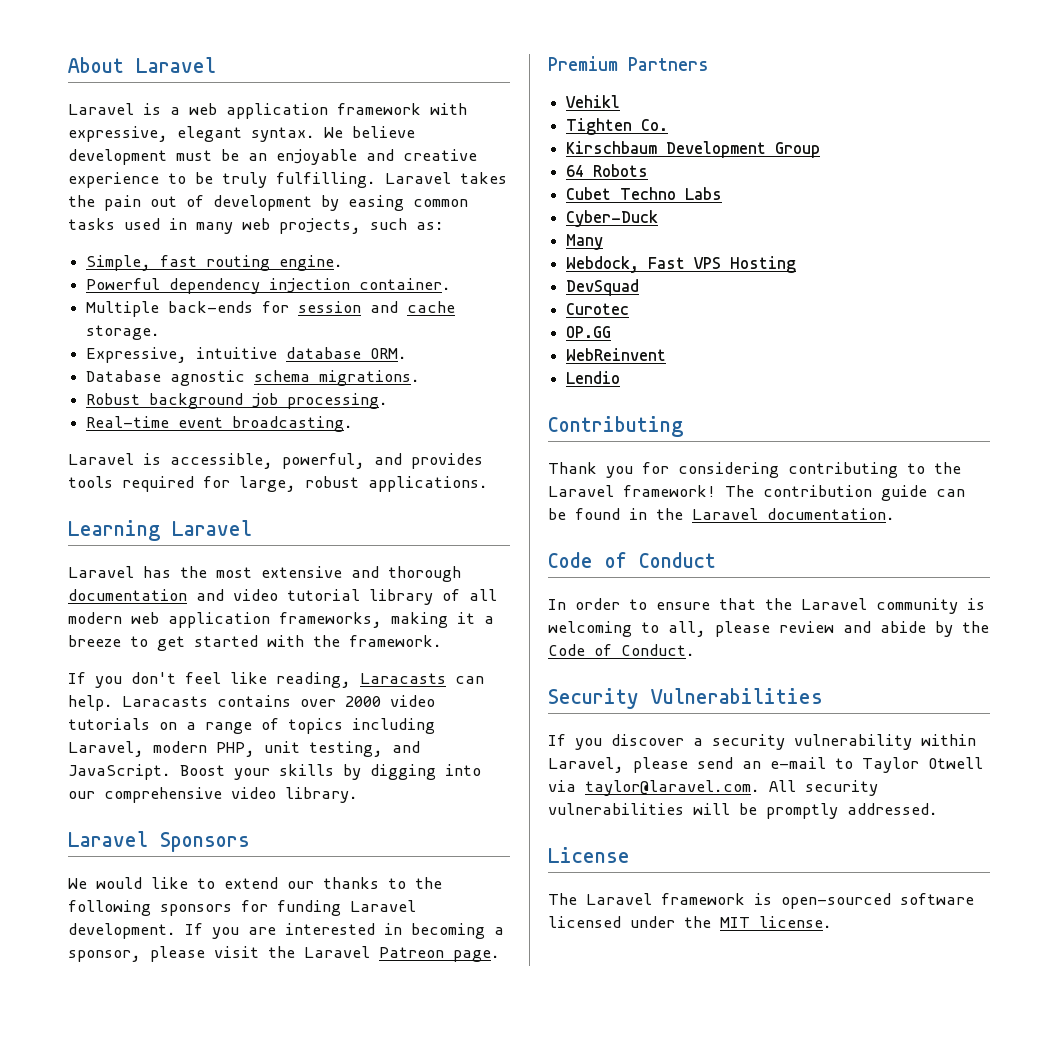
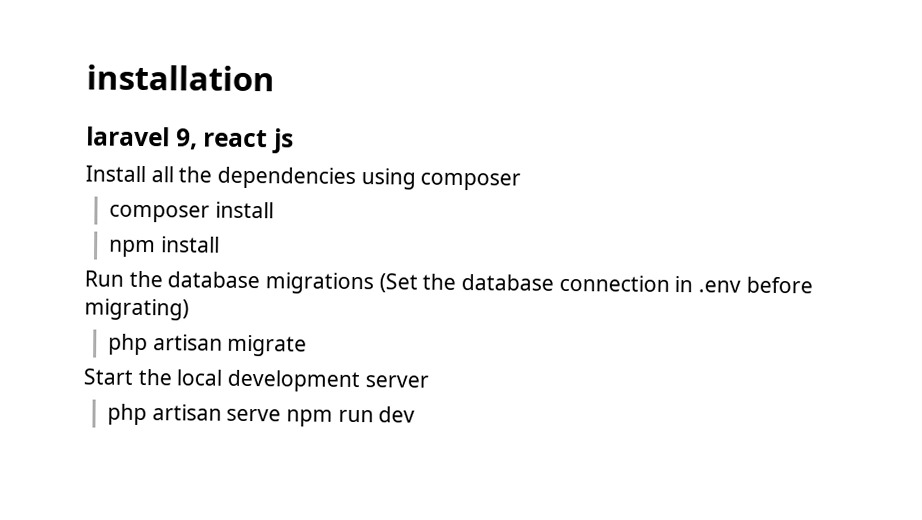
[68,57,216,73] [68,103,467,119] [68,126,415,142] [68,149,477,165] [68,172,507,188] [68,195,468,211] [68,218,444,234] [86,255,344,271] [86,278,452,294] [86,301,456,317] [86,325,161,340] [86,347,408,363] [86,370,421,386] [86,393,389,409] [86,416,354,432] [68,453,483,469] [68,476,488,492] [68,520,252,541] [68,566,461,582] [68,589,497,605] [68,612,494,628] [68,635,442,651] [68,672,484,688] [68,695,435,711] [68,718,435,734] [68,741,420,757] [68,764,481,780] [68,787,358,803] [68,831,250,852] [68,877,442,889] [68,900,416,916] [68,923,504,939] [68,946,500,962] [548,56,709,71] [566,95,621,108] [566,118,669,135] [566,141,821,158] [566,164,649,177] [566,187,723,200] [566,210,659,227] [566,234,604,250] [566,256,797,273] [566,279,640,296] [566,303,630,315] [566,326,612,338] [566,348,667,361] [566,371,621,384] [548,416,683,437] [548,462,961,478] [548,485,965,501] [548,508,895,520] [548,552,716,568] [548,598,985,614] [548,621,989,637] [548,644,695,656] [548,688,823,709] [548,734,976,750] [548,757,983,773] [548,780,878,796] [548,803,938,819] [548,847,630,863] [548,893,974,909] [548,916,832,928] About Laravel // Laravel is a web application framework with expressive, elegant syntax. We believe development must be an enjoyable and creative experience to be truly fulfilling. Laravel takes the pain out of development by easing common tasks used in many web projects, such as: // Simple, fast routing engine. // Powerful dependency injection container. // Multiple back-ends for session and cache storage. // Expressive, intuitive database ORM. // Database agnostic schema migrations. // Robust background job processing. // Real-time event broadcasting. // Laravel is accessible, powerful, and provides tools required for large, robust applications. // Learning Laravel // Laravel has the most extensive and thorough documentation and video tutorial library of all modern web application frameworks, making it a breeze to get started with the framework. // If you don't feel like reading, Laracasts can help. Laracasts contains over 2000 video tutorials on a range of topics including Laravel, modern PHP, unit testing, and JavaScript. Boost your skills by digging into our comprehensive video library. // Laravel Sponsors // We would like to extend our thanks to the following sponsors for funding Laravel development. If you are interested in becoming a sponsor, please visit the Laravel Patreon page. // Premium Partners // Vehikl // Tighten Co. // Kirschbaum Development Group // 64 Robots // Cubet Techno Labs // Cyber-Duck // Many // Webdock, Fast VPS Hosting // DevSquad // Curotec // OP.GG // WebReinvent // Lendio // Contributing // Thank you for considering contributing to the Laravel framework! The contribution guide can be found in the Laravel documentation. // Code of Conduct // In order to ensure that the Laravel community is welcoming to all, please review and abide by the Code of Conduct. // Security Vulnerabilities // If you discover a security vulnerability within Laravel, please send an e-mail to Taylor Otwell via taylor@laravel.com. All security vulnerabilities will be promptly addressed. // License // The Laravel framework is open-sourced software licensed under the MIT license. -> [86,64,275,92] [86,126,294,154] [85,165,522,191] [109,201,274,223] [109,236,220,258] [84,270,813,295] [84,298,189,321] [108,333,308,357] [83,368,429,393] [107,403,416,427] installation // laravel 9, react js // Install all the dependencies using composer // composer install // npm install // Run the database migrations (Set the database connection in .env before migrating) // php artisan migrate // Start the local development server // php artisan serve npm run dev

